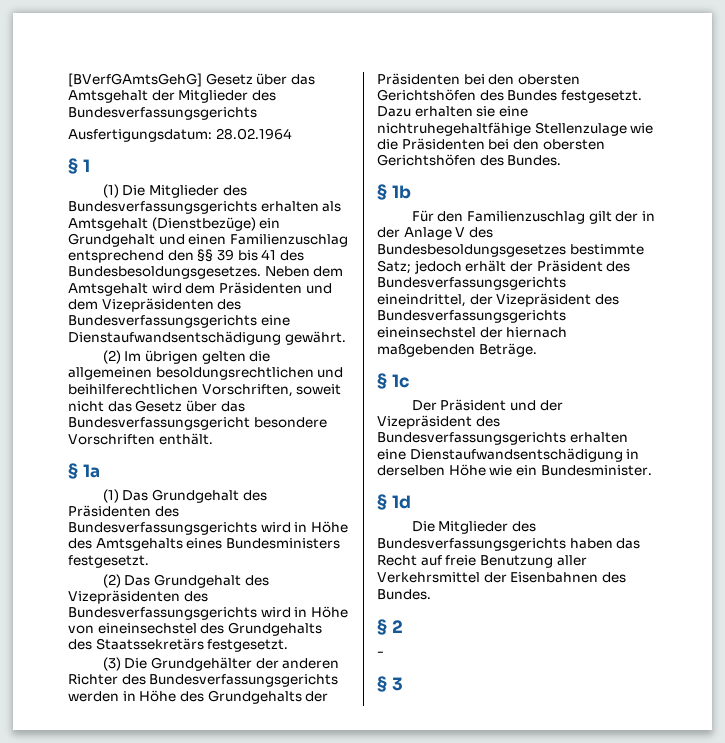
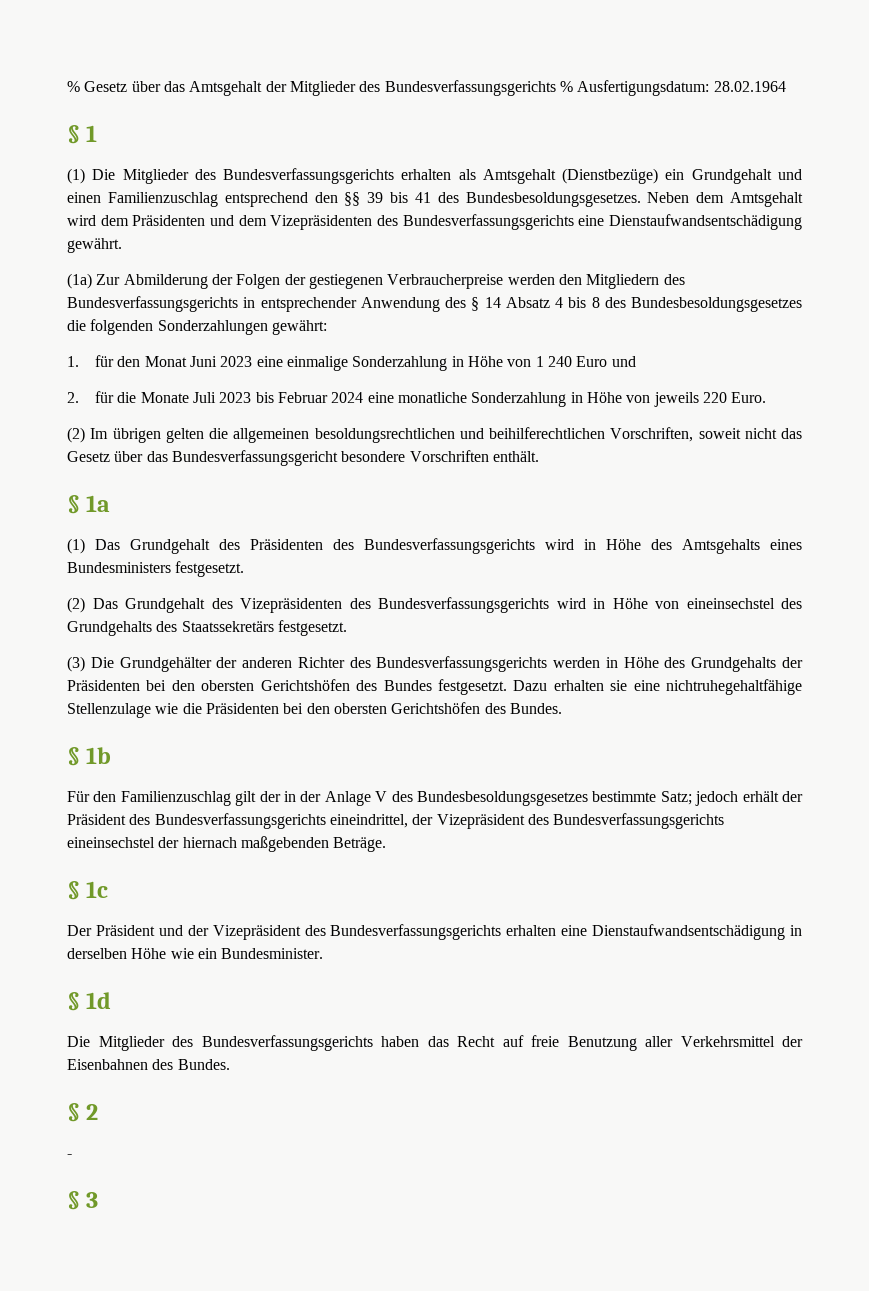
[68,73,202,87] [BVerfGAmtsGehG] -> [67,81,80,92] %
(257, 113) // -> [559,81,573,92] %
(346, 338) none -> [67,273,685,289] [67,296,802,312] [67,319,327,335] [67,355,636,371] [67,391,767,407] // (1a) Zur Abmilderung der Folgen der gestiegenen Verbraucherpreise werden den Mitgliedern des Bundesverfassungsgerichts in entsprechender Anwendung des § 14 Absatz 4 bis 8 des Bundesbesoldungsgesetzes die folgenden Sonderzahlungen gewährt: // 1. für den Monat Juni 2023 eine einmalige Sonderzahlung in Höhe von 1 240 Euro und // 2. für die Monate Juli 2023 bis Februar 2024 eine monatliche Sonderzahlung in Höhe von jeweils 220 Euro.

